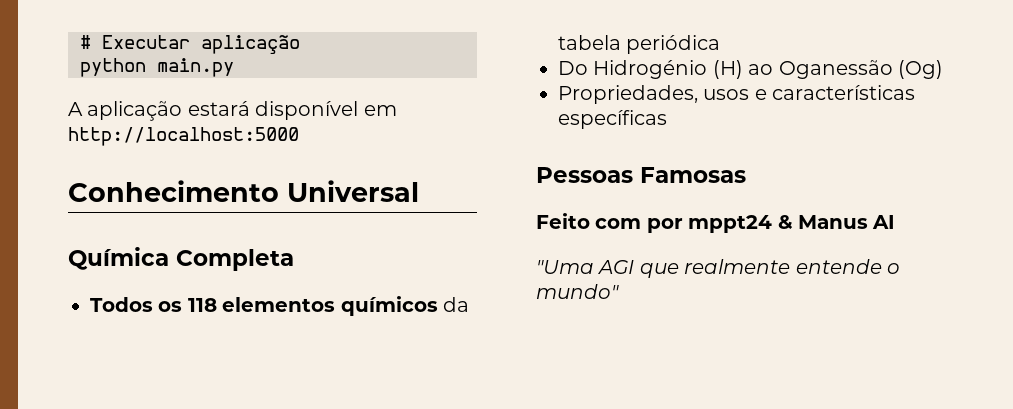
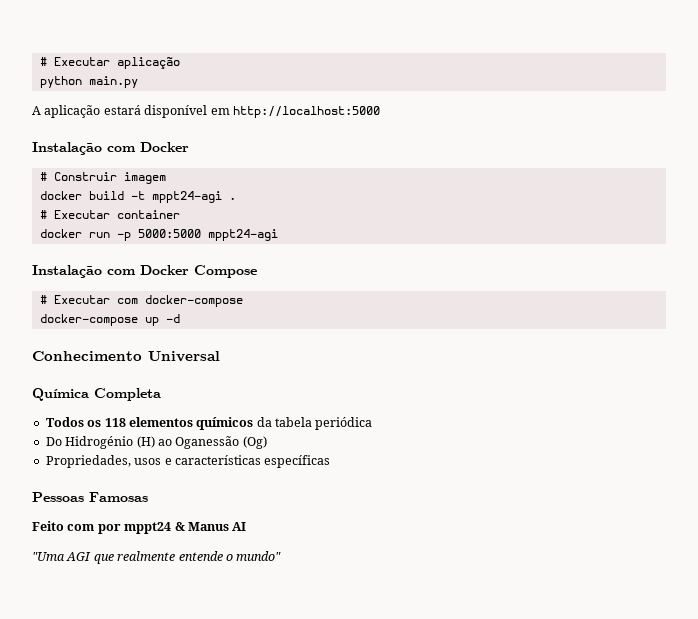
(299, 136) none -> [32,142,189,155] [39,172,166,184] [39,191,236,203] [39,210,180,219] [39,229,278,241] [32,265,257,278] [39,295,243,307] [39,314,180,326] // Instalação com Docker // # Construir imagem // docker build -t mppt24-agi . // # Executar container // docker run -p 5000:5000 mppt24-agi // Instalação com Docker Compose // # Executar com docker-compose // docker-compose up -d

